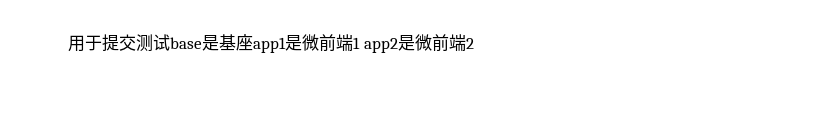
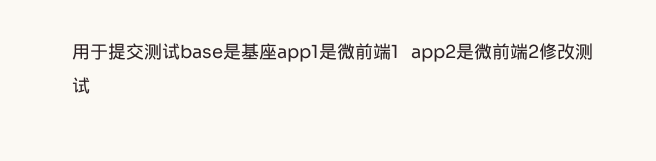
(474, 43) none -> [539,43,593,60] [72,77,90,94] 修改测试

